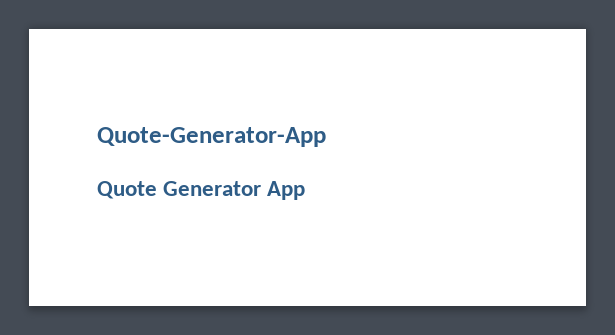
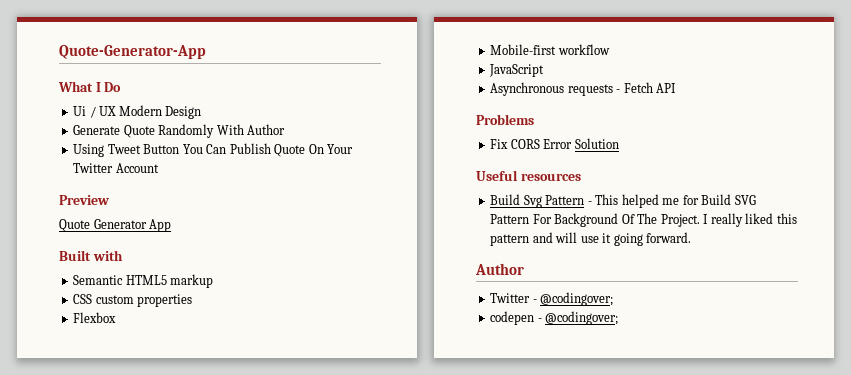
[97,181,306,200] Quote Generator App -> [58,81,122,92] [73,105,202,119] [73,124,286,138] [73,143,354,157] [73,163,159,173] [59,195,109,205] [59,219,172,232] [59,250,123,261] [73,274,214,288] [73,294,193,307] [73,312,117,323] [490,44,610,55] [489,64,545,77] [490,82,677,96] [476,114,534,125] [490,138,619,149] [476,170,581,181] [490,194,756,208] [490,213,797,227] [490,232,692,246] [475,263,524,275] [490,292,614,306] [490,311,619,325] What I Do // Ui / UX Modern Design // Generate Quote Randomly With Author // Using Tweet Button You Can Publish Quote On Your Twitter Account // Preview // Quote Generator App // Built with // Semantic HTML5 markup // CSS custom properties // Flexbox // Mobile-first workflow // JavaScript // Asynchronous requests - Fetch API // Problems // Fix CORS Error Solution // Useful resources // Build Svg Pattern - This helped me for Build SVG Pattern For Background Of The Project. I really liked this pattern and will use it going forward. // Author // Twitter - @codingover; // codepen - @codingover;

